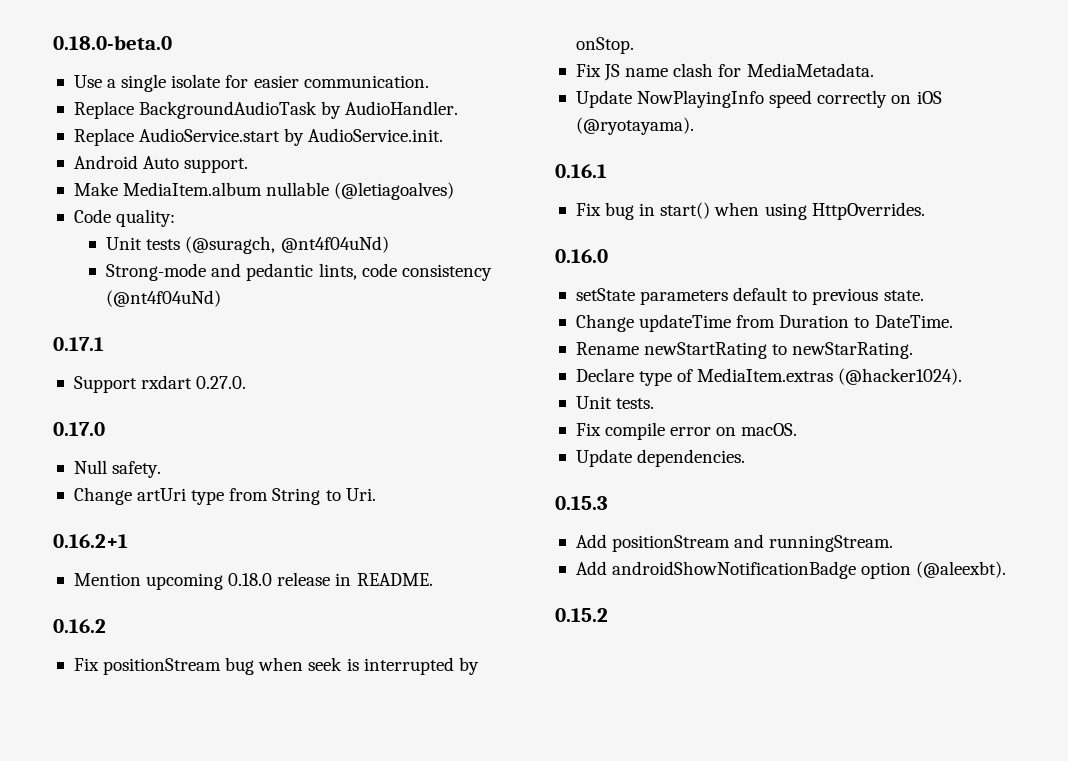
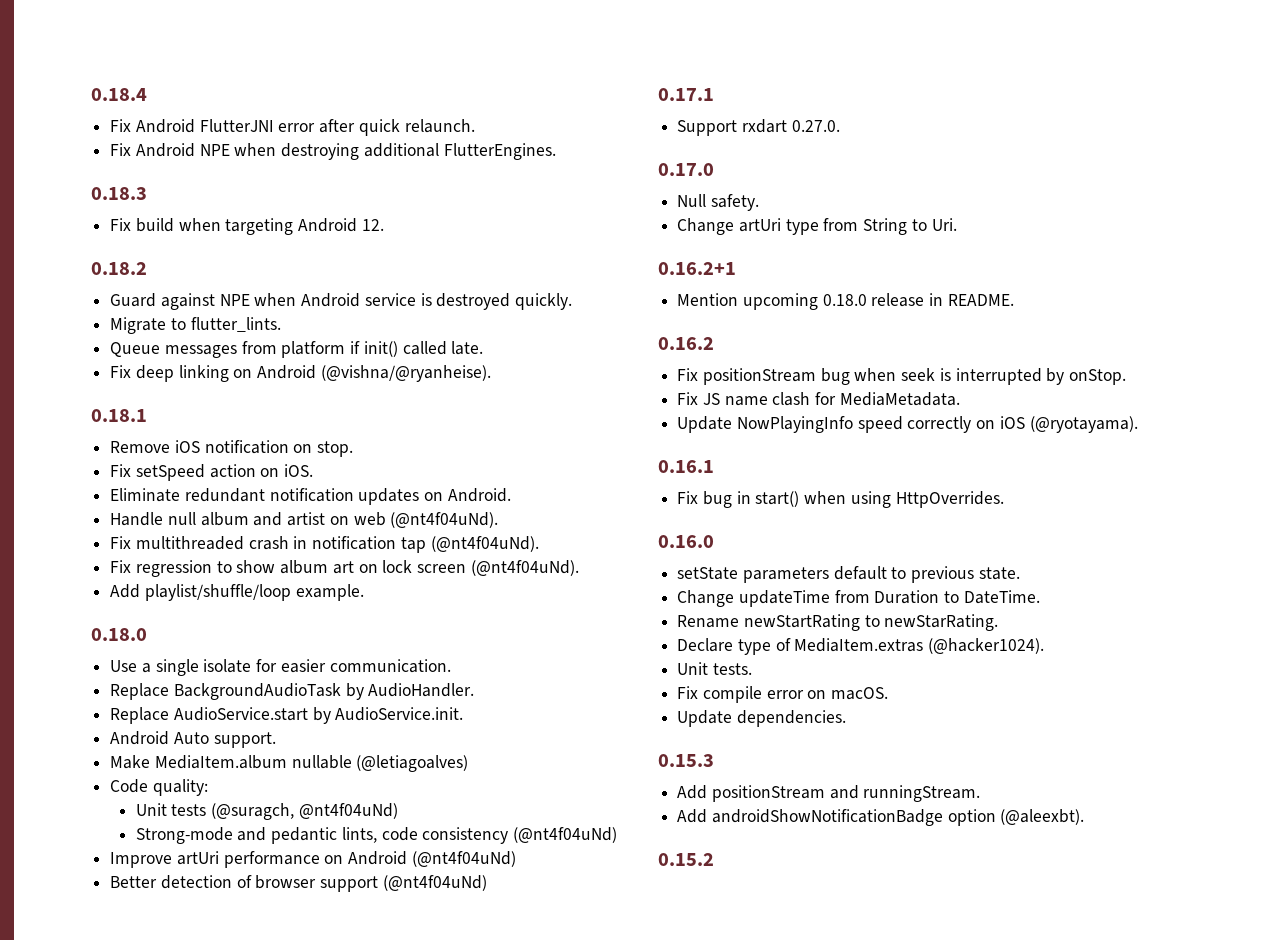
[53,35,172,50] 0.18.0-beta.0 -> [91,88,147,101] [110,119,475,136] [110,143,556,160] [91,187,147,200] [110,218,384,235] [91,262,147,275] [110,293,573,310] [110,317,281,334] [110,341,484,358] [110,365,491,382] [91,409,147,422] [110,440,354,457] [110,464,314,481] [110,488,511,505] [110,512,499,528] [110,536,539,553] [110,560,579,577] [110,584,364,601] [91,628,147,641] 0.18.4 // Fix Android FlutterJNI error after quick relaunch. // Fix Android NPE when destroying additional FlutterEngines. // 0.18.3 // Fix build when targeting Android 12. // 0.18.2 // Guard against NPE when Android service is destroyed quickly. // Migrate to flutter_lints. // Queue messages from platform if init() called late. // Fix deep linking on Android (@vishna/@ryanheise). // 0.18.1 // Remove iOS notification on stop. // Fix setSpeed action on iOS. // Eliminate redundant notification updates on Android. // Handle null album and artist on web (@nt4f04uNd). // Fix multithreaded crash in notification tap (@nt4f04uNd). // Fix regression to show album art on lock screen (@nt4f04uNd). // Add playlist/shuffle/loop example. // 0.18.0
(222, 298) none -> [110,851,516,868] [110,875,487,892] // Improve artUri performance on Android (@nt4f04uNd) // Better detection of browser support (@nt4f04uNd)

